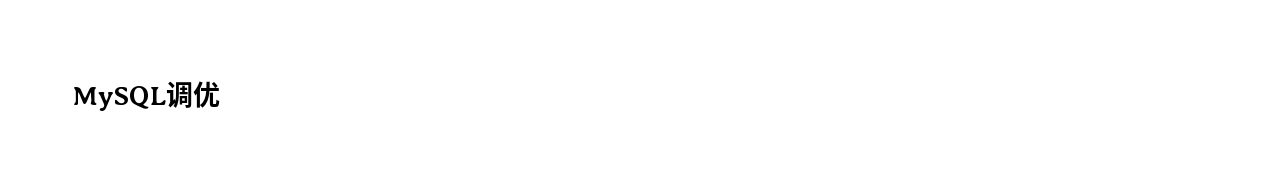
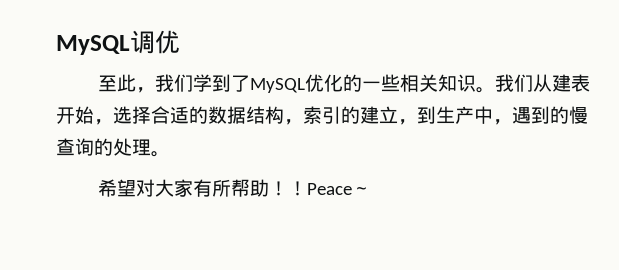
(220, 94) none -> [97,74,590,93] [56,106,588,125] [56,138,170,157] [97,179,371,197] // 至此，我们学到了MySQL优化的一些相关知识。我们从建表开始，选择合适的数据结构，索引的建立，到生产中，遇到的慢查询的处理。 // 希望对大家有所帮助！！Peace～

